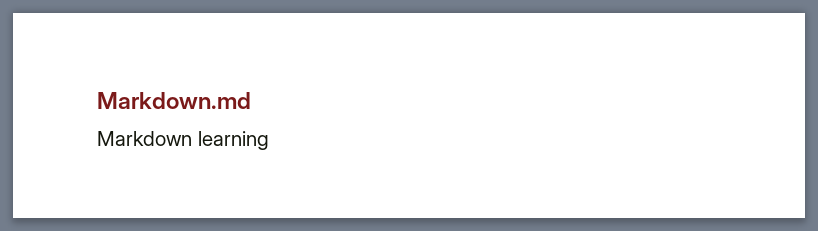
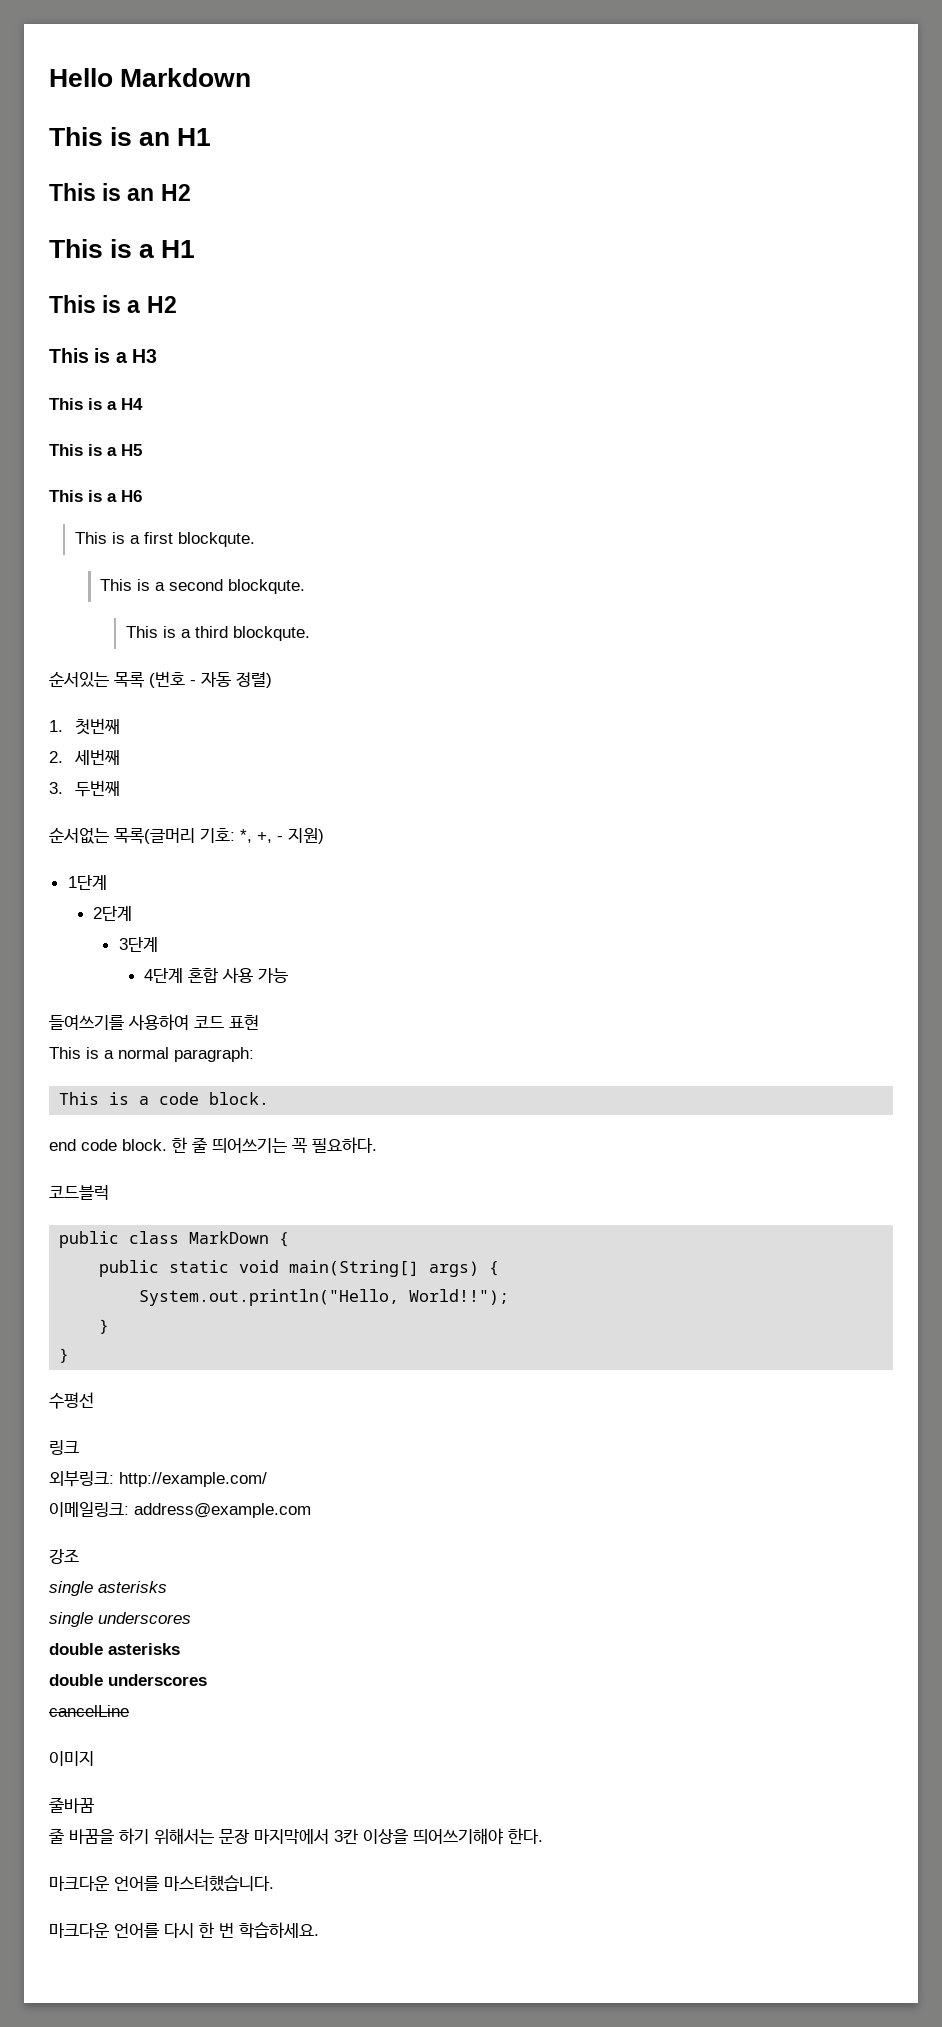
[97,92,251,109] [97,131,269,150] Markdown.md // Markdown learning -> [49,68,252,87] [49,127,212,146] [49,183,191,201] [49,239,196,258] [49,295,177,313] [49,348,157,363] [49,398,143,410] [49,444,142,456] [49,490,142,502] [74,532,255,547] [100,579,306,594] [125,626,310,641] [49,671,272,688] [49,718,120,735] [49,749,120,765] [49,780,120,797] [49,828,324,844] [67,875,107,890] [93,906,133,921] [118,937,158,952] [144,967,289,983] [49,1014,259,1030] [49,1047,254,1062] [59,1092,270,1105] [49,1137,377,1154] [49,1185,109,1200] [59,1231,290,1248] [99,1260,500,1277] [139,1289,510,1306] [99,1319,110,1334] [59,1348,70,1363] [49,1392,94,1409] [49,1440,79,1455] [49,1471,267,1487] [49,1502,311,1518] [49,1549,79,1564] [49,1581,167,1596] [49,1612,191,1627] [49,1643,180,1655] [49,1674,207,1686] [49,1705,129,1717] [49,1751,94,1766] [49,1797,94,1813] [49,1828,543,1845] [49,1875,274,1892] [49,1922,319,1938] Hello Markdown // This is an H1 // This is an H2 // This is a H1 // This is a H2 // This is a H3 // This is a H4 // This is a H5 // This is a H6 // This is a first blockqute. // This is a second blockqute. // This is a third blockqute. // 순서있는 목록 (번호 - 자동 정렬) // 1. 첫번째 // 2. 세번째 // 3. 두번째 // 순서없는 목록(글머리 기호: *, +, - 지원) // 1단계 // 2단계 // 3단계 // 4단계 혼합 사용 가능 // 들여쓰기를 사용하여 코드 표현 // This is a normal paragraph: // This is a code block. // end code block. 한 줄 띄어쓰기는 꼭 필요하다. // 코드블럭 // public class MarkDown { // public static void main(String[] args) { // System.out.println("Hello, World!!"); // } // } // 수평선 // 링크 // 외부링크: http://example.com/ // 이메일링크: address@example.com // 강조 // single asterisks // single underscores // double asterisks // double underscores // cancelLine // 이미지 // 줄바꿈 // 줄 바꿈을 하기 위해서는 문장 마지막에서 3칸 이상을 띄어쓰기해야 한다. // 마크다운 언어를 마스터했습니다. // 마크다운 언어를 다시 한 번 학습하세요.

